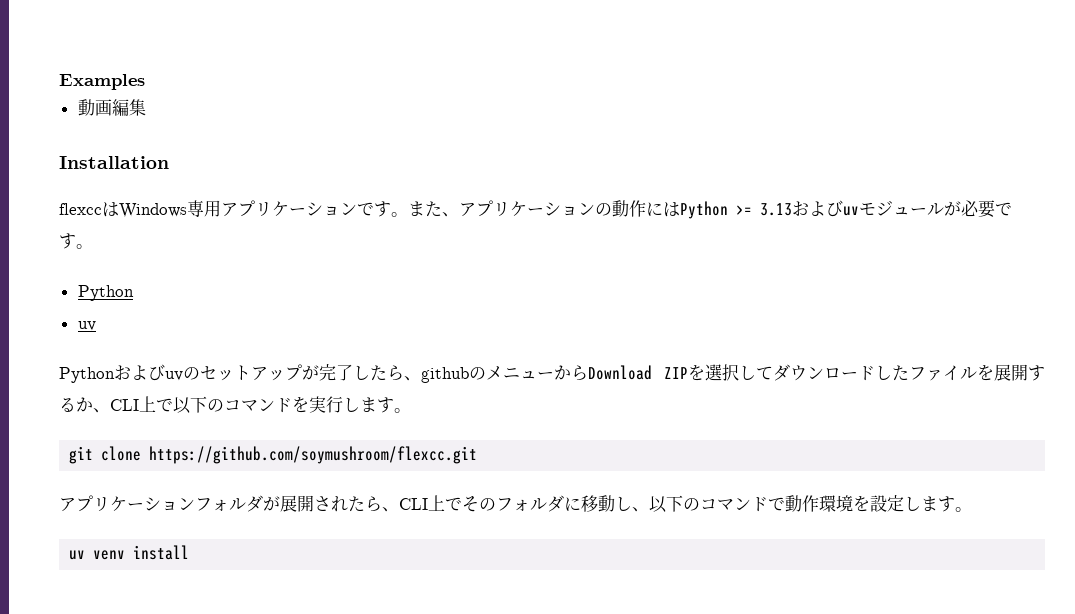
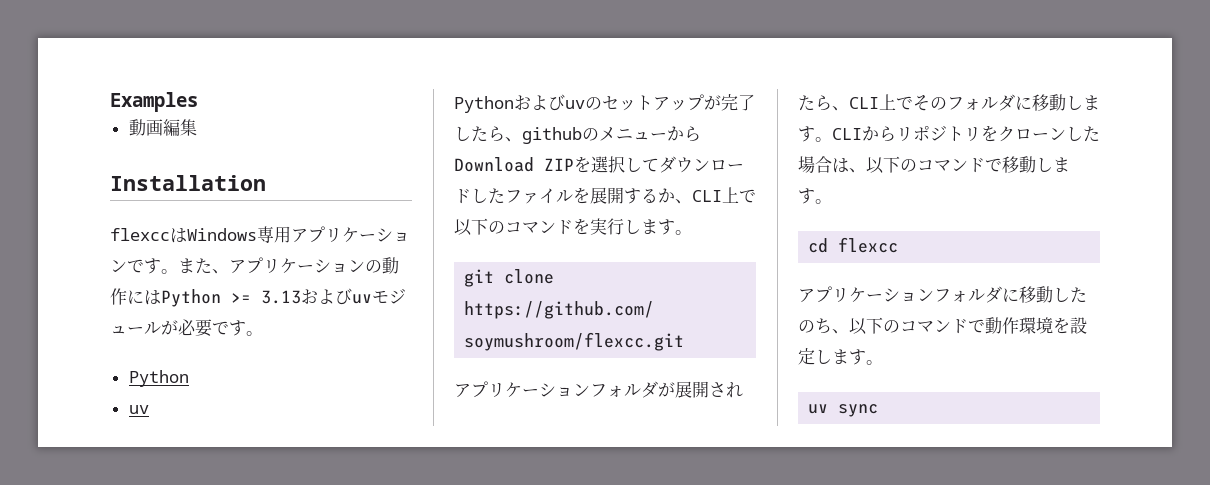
(632, 503) none -> [1083,95,1100,110] [798,125,1100,142] [798,156,1070,174] [798,188,832,204] [808,237,899,253] [798,286,1087,303] [798,318,832,334] ます。CLIからリポジトリをクローンした場合は、以下のコマンドで移動します。 // cd flexcc // アプリケーションフォルダに移動したのち
[93,545,190,560] venv install -> [838,404,879,417] sync

